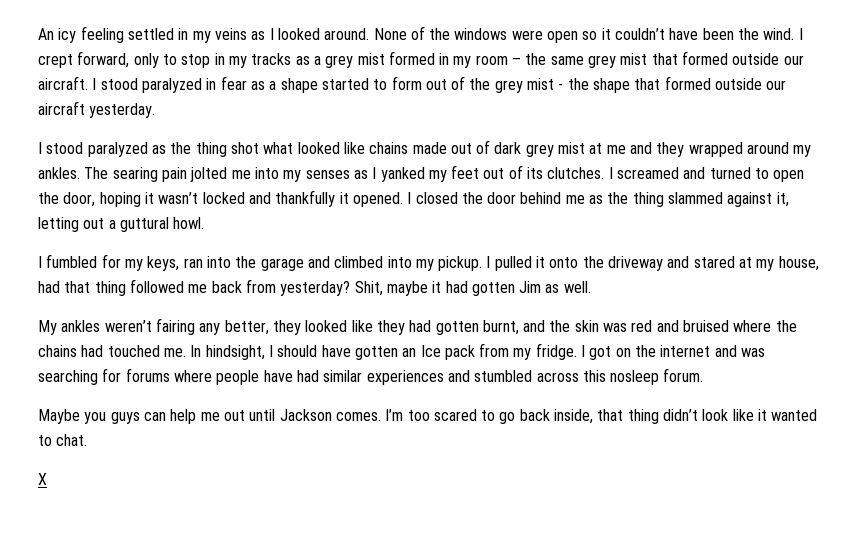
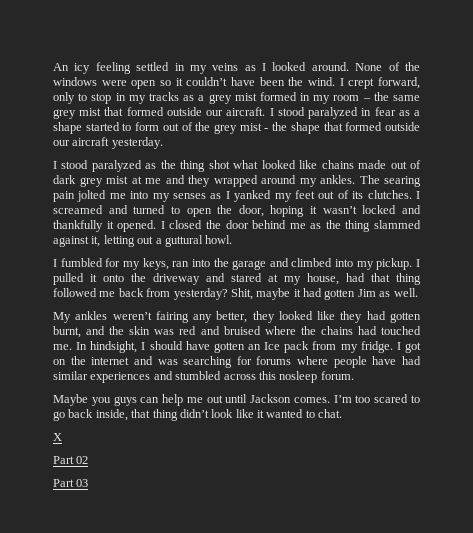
(47, 479) none -> [53,456,89,464] [53,479,89,487] // Part 02 // Part 03

